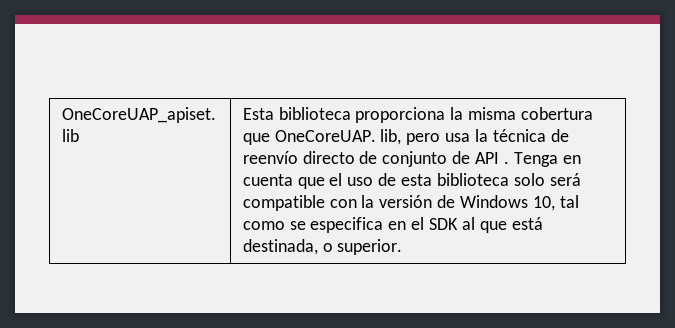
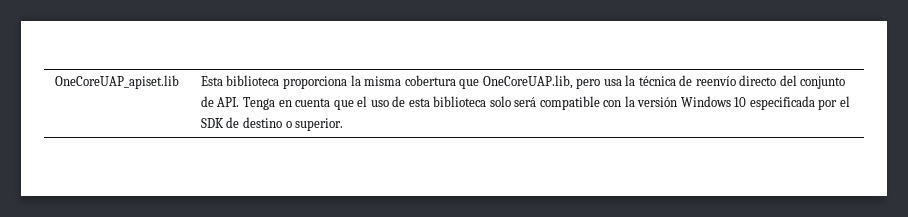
[61,107,216,123] [61,129,79,142] OneCoreUAP_apiset. lib -> [54,75,179,89] OneCoreUAP_apiset.lib
[274,129,402,145] OneCoreUAP. lib, -> [482,75,573,89] OneCoreUAP.lib,
[359,151,378,164] de -> [779,75,797,86] del
[474,152,509,164] API . -> [217,97,240,107] API.
[437,195,579,211] [242,217,543,233] [242,239,318,255] de Windows 10, tal como se especifica en el SDK al que está destinada, -> [680,96,850,110] [200,117,282,128] Windows 10 especificada por el SDK de destino

